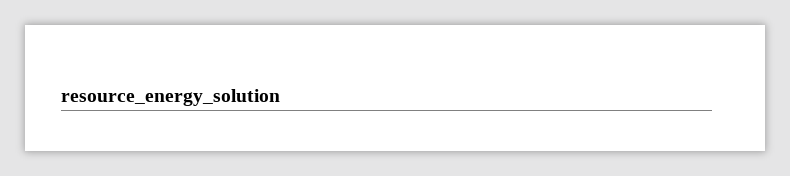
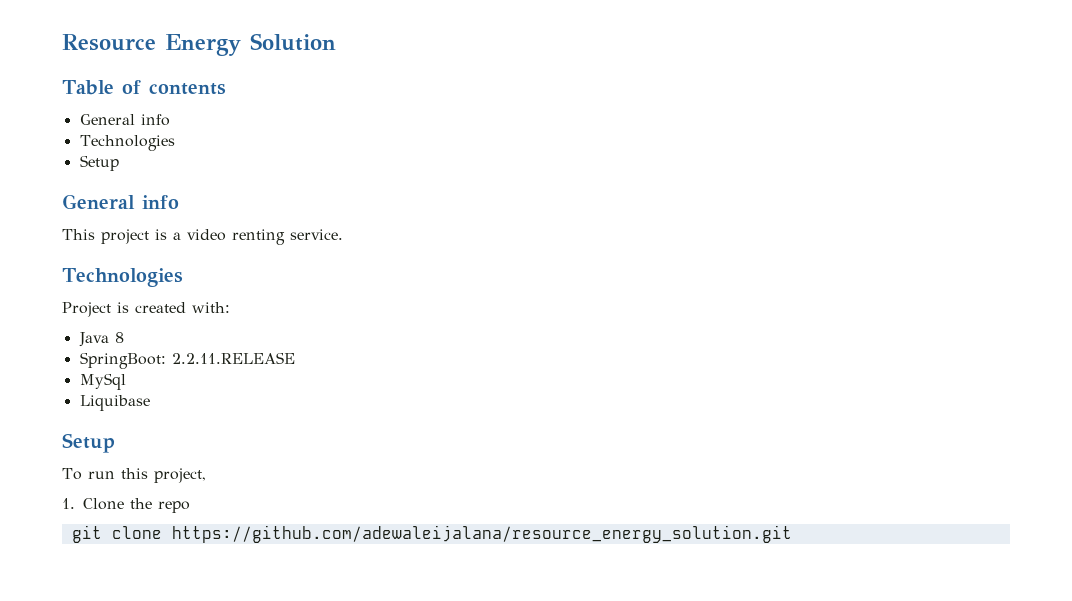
[61,89,280,106] resource_energy_solution -> [62,33,336,56] [62,80,226,95] [79,114,170,126] [79,135,175,151] [79,155,119,171] [62,194,179,209] [62,229,343,245] [62,268,183,287] [62,302,230,317] [78,332,124,347] [79,352,295,369] [79,373,126,390] [79,395,150,411] [62,433,115,453] [62,468,206,483] [62,498,190,513] [71,525,792,543] Resource Energy Solution // Table of contents // General info // Technologies // Setup // General info // This project is a video renting service. // Technologies // Project is created with: // Java 8 // SpringBoot: 2.2.11.RELEASE // MySql // Liquibase // Setup // To run this project, // 1. Clone the repo // git clone https://github.com/adewaleijalana/resource_energy_solution.git

